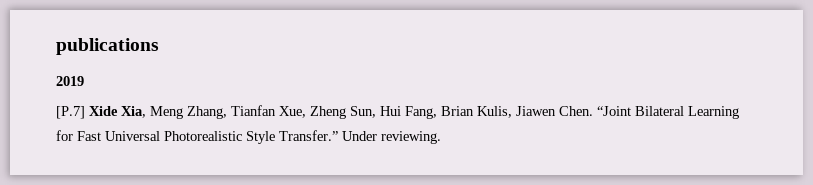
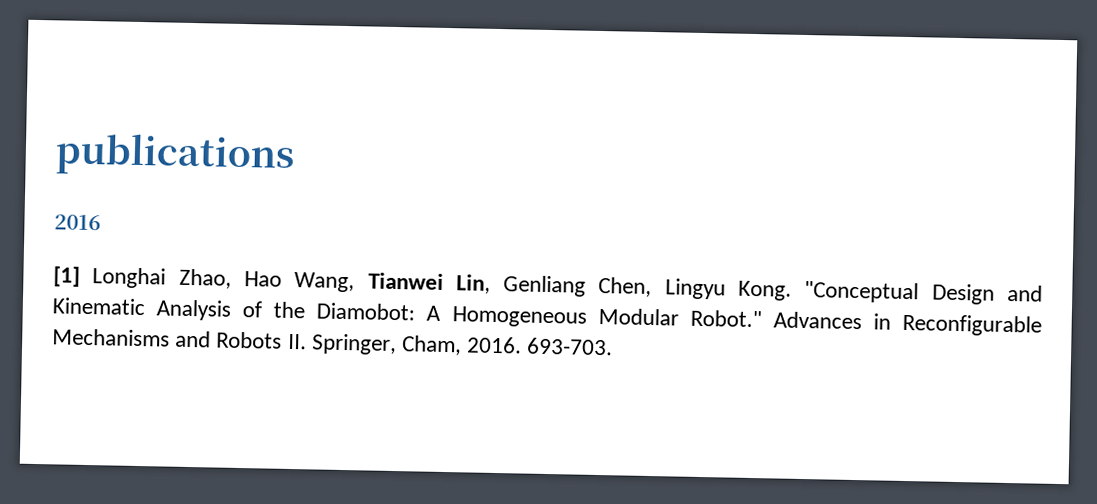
[56,76,84,86] [56,105,739,119] [56,130,441,144] 2019 // [P.7] Xide Xia, Meng Zhang, Tianfan Xue, Zheng Sun, Hui Fang, Brian Kulis, Jiawen Chen. “Joint Bilateral Learning for Fast Universal Photorealistic Style Transfer.” Under reviewing. -> [54,214,101,231] [53,266,1043,305] [52,297,1042,337] [52,328,614,356] 2016 // [1] Longhai Zhao, Hao Wang, Tianwei Lin, Genliang Chen, Lingyu Kong. "Conceptual Design and Kinematic Analysis of the Diamobot: A Homogeneous Modular Robot." Advances in Reconfigurable Mechanisms and Robots II. Springer, Cham, 2016. 693-703.

